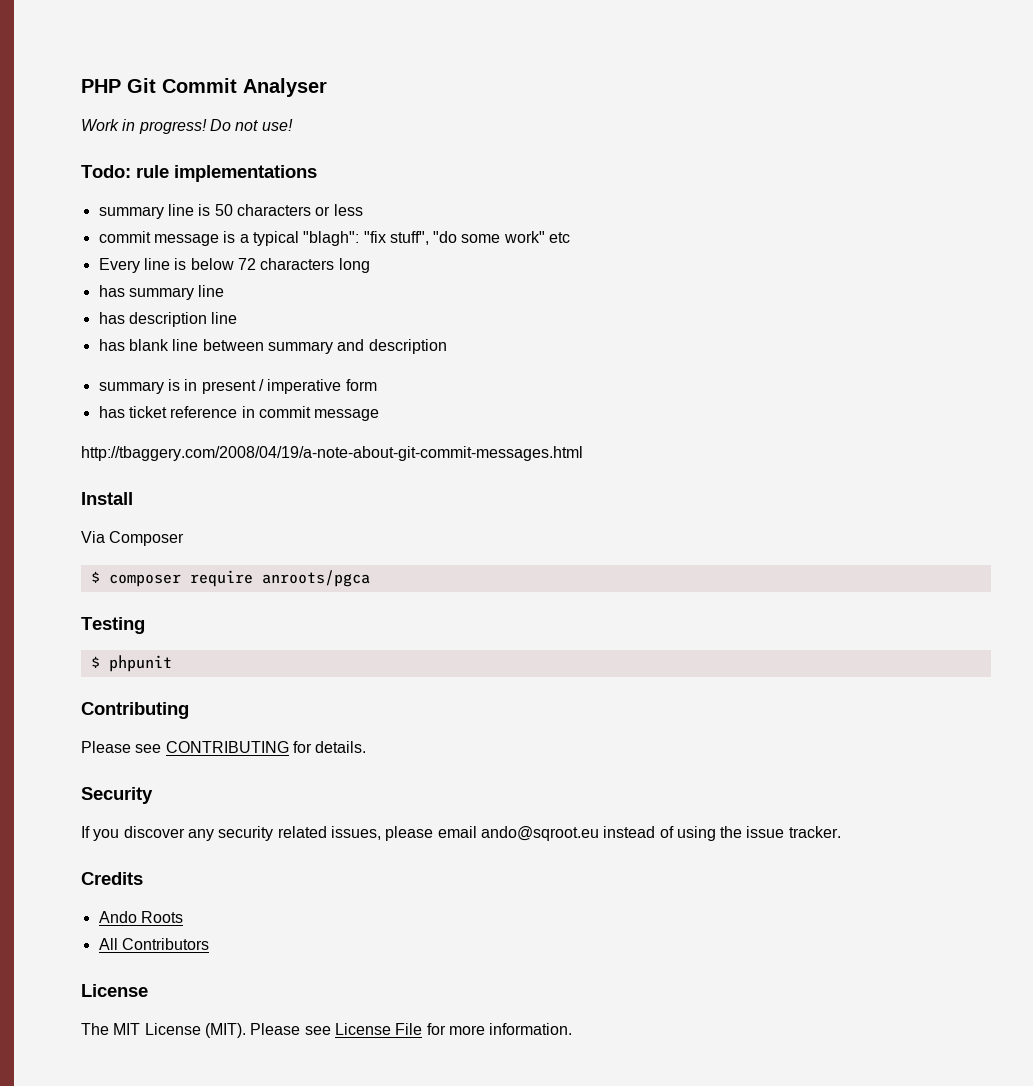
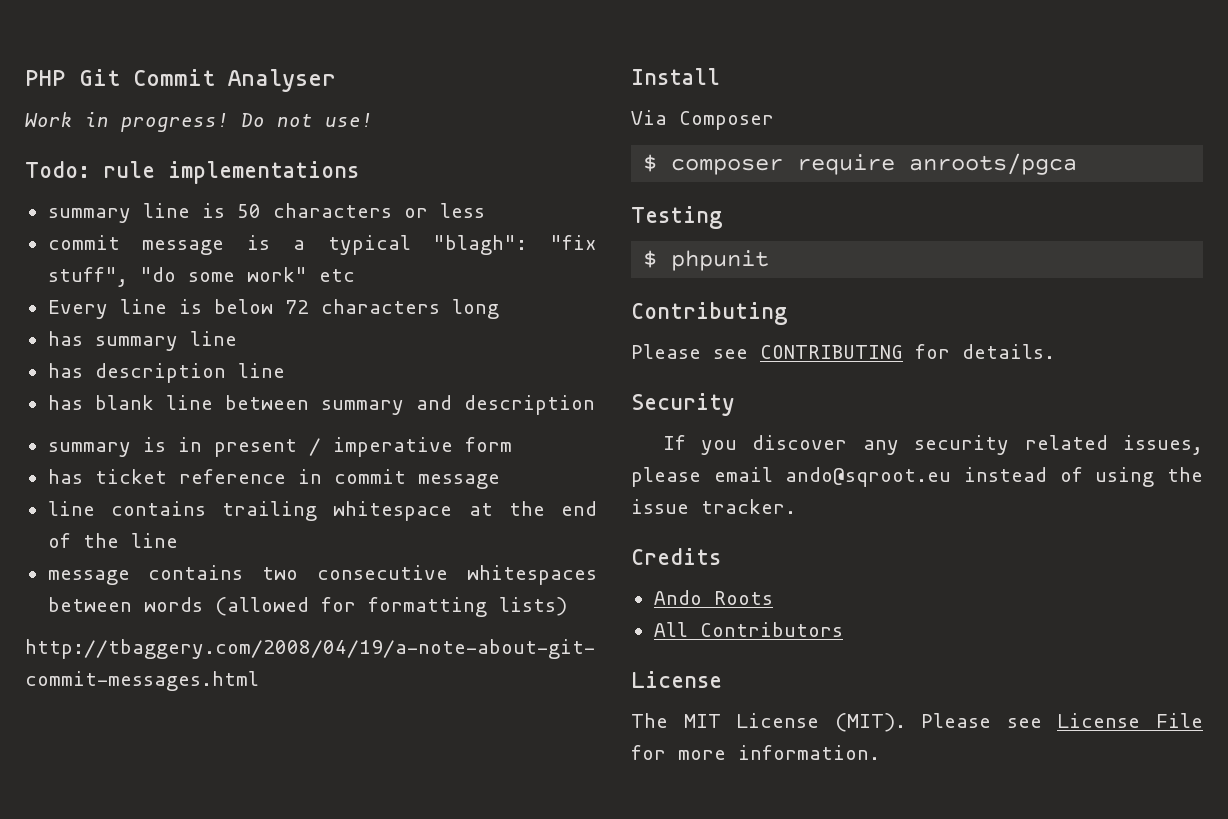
(380, 415) none -> [47,501,598,521] [47,533,178,548] [47,565,597,585] [47,597,567,617] // line contains trailing whitespace at the end of the line // message contains two consecutive whitespaces between words (allowed for formatting lists)

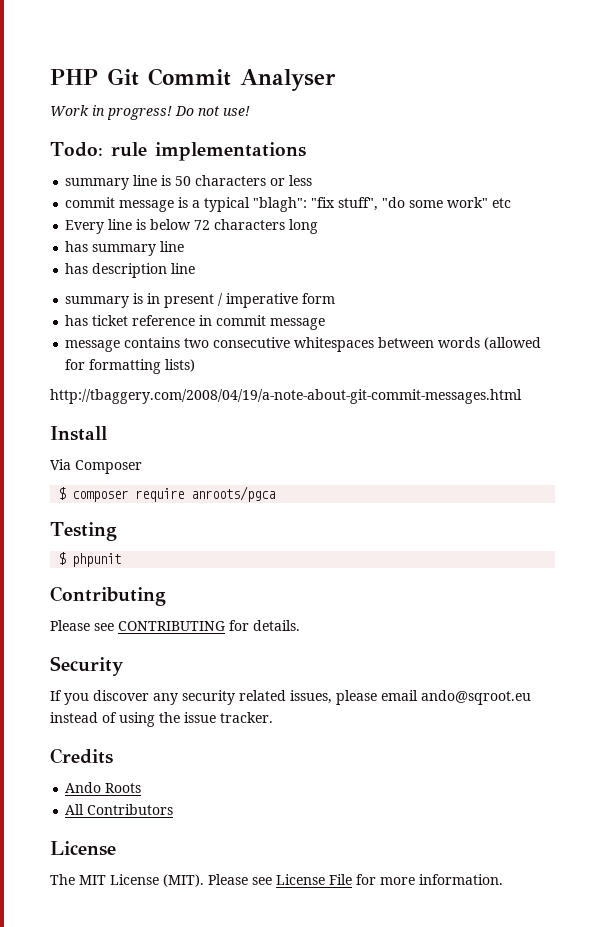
[47,395,595,415] // has blank line between summary and description -> (196, 268) none
[47,501,598,521] [47,533,178,548] // line contains trailing whitespace at the end of the line -> (326, 324) none

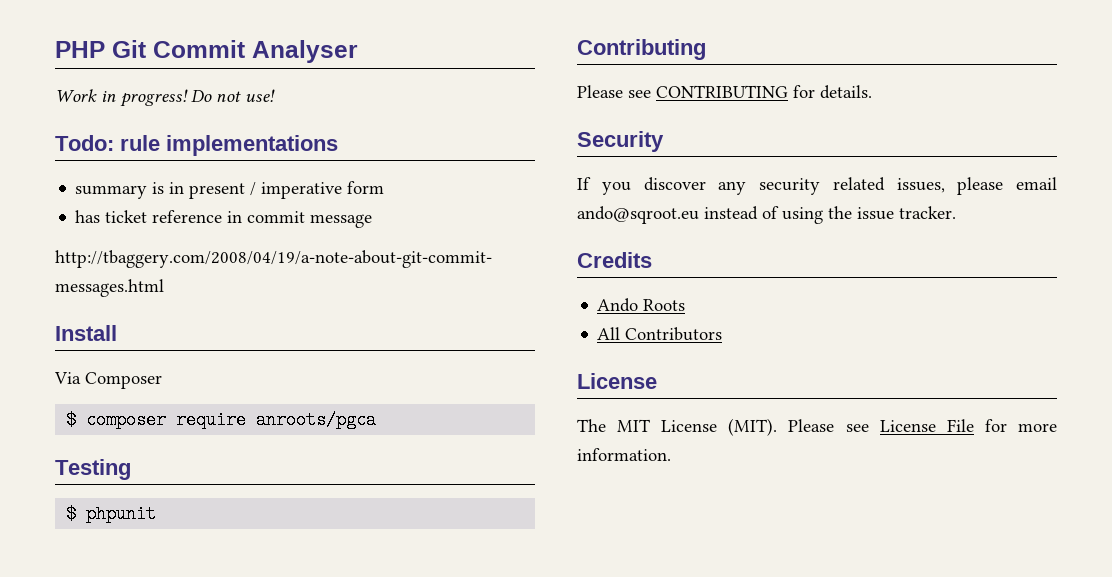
[65,175,313,190] [65,197,512,212] [65,219,319,234] [65,241,185,256] [65,263,196,278] // summary line is 50 characters or less // commit message is a typical "blagh": "fix stuff", "do some work" etc // Every line is below 72 characters long // has summary line // has description line -> (338, 145) none
[65,337,542,352] [65,359,196,374] // message contains two consecutive whitespaces between words (allowed for formatting lists) -> (373, 221) none

